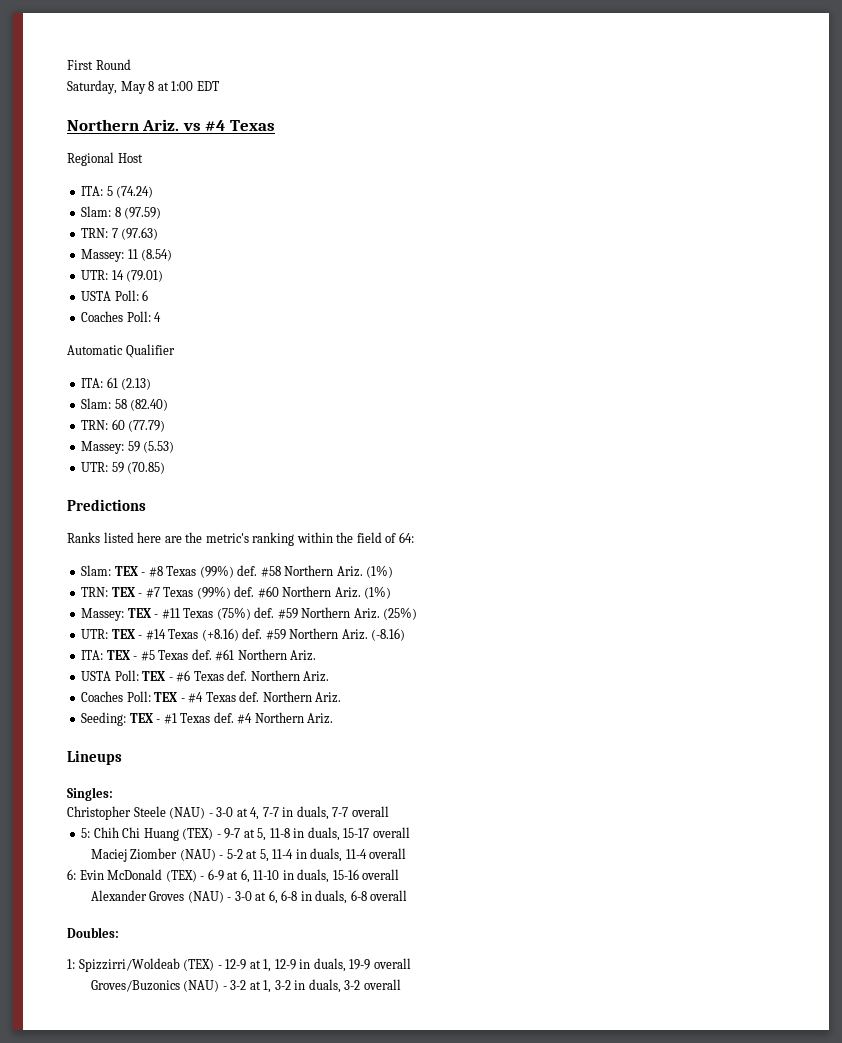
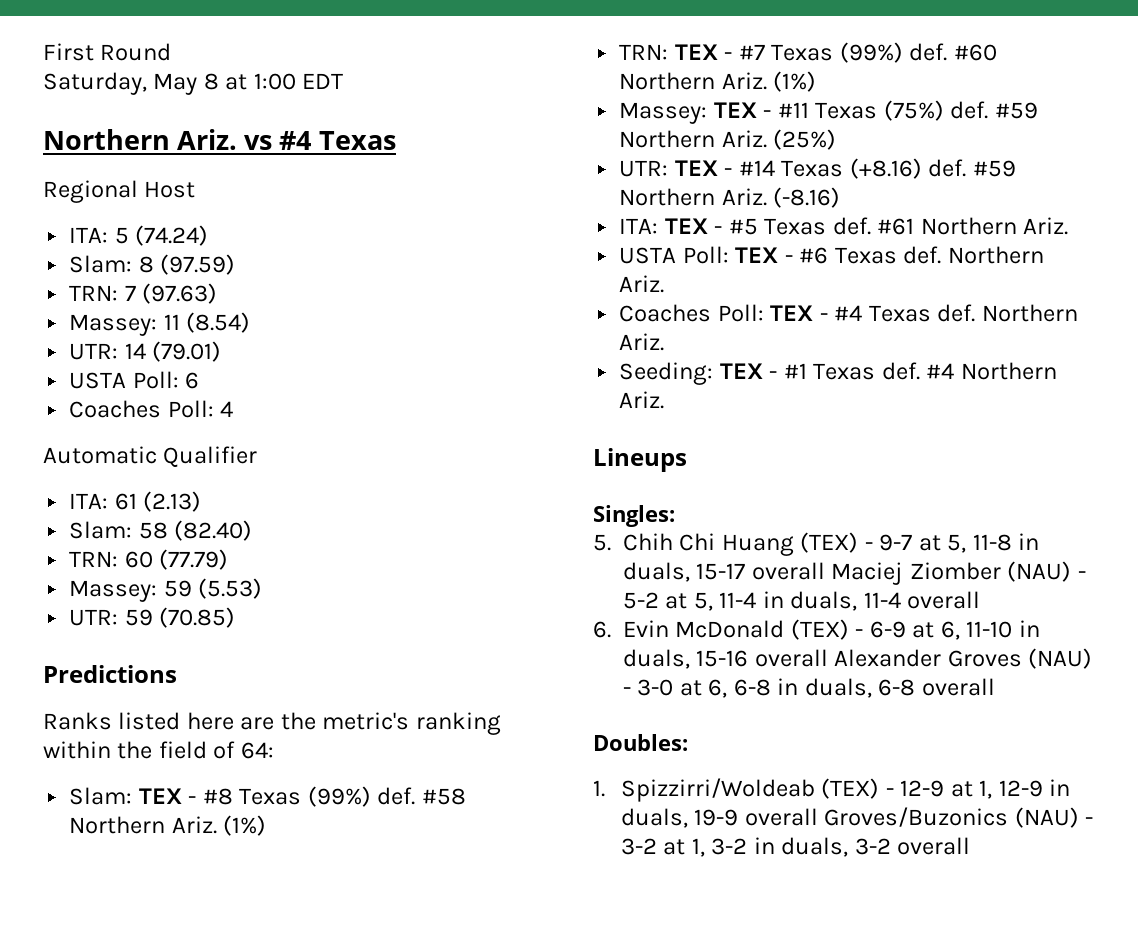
[67,806,389,820] [81,828,91,838] Christopher Steele (NAU) - 3-0 at 4, 7-7 in duals, 7-7 overall // 5: -> [593,534,611,551] 5.
(410, 832) // -> (825, 571) none
[67,869,76,880] 6: -> [593,621,611,638] 6.
(400, 874) // -> (828, 658) none
[67,959,75,969] 1: -> [593,780,605,797] 1.
(411, 963) // -> (818, 817) none

